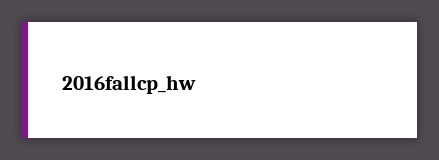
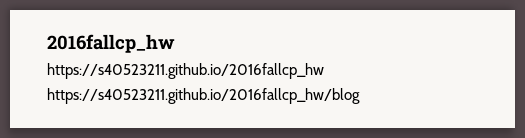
(196, 84) none -> [47,63,324,79] [47,88,360,104] // https://s40523211.github.io/2016fallcp_hw // https://s40523211.github.io/2016fallcp_hw/blog

